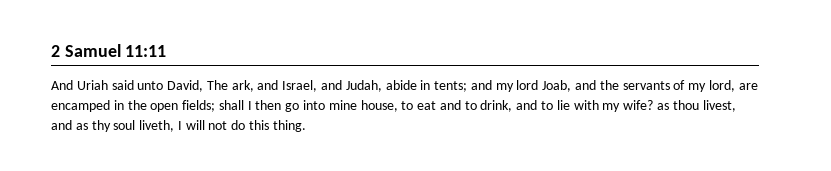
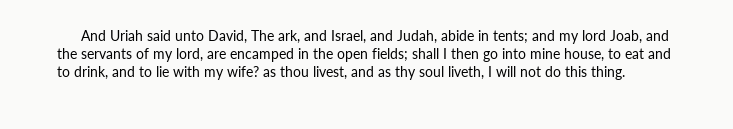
[51,44,167,57] 2 Samuel 11:11 // -> (81, 35) none

